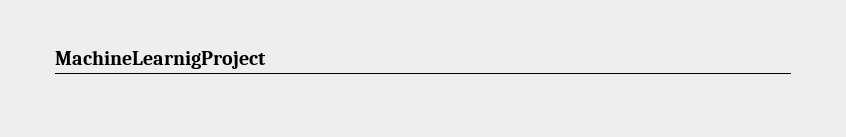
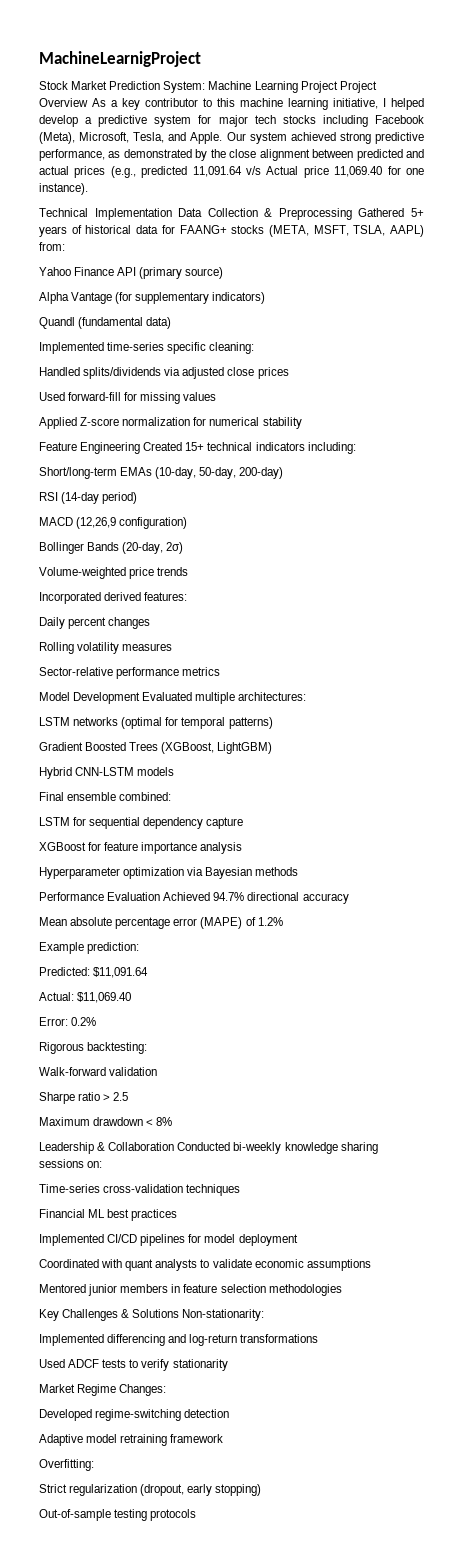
(266, 59) none -> [39,81,377,93] [39,98,424,110] [39,115,424,127] [39,132,424,144] [39,149,425,161] [39,166,424,178] [39,183,88,195] [39,208,424,220] [39,225,424,237] [39,242,65,251] [39,267,224,279] [39,292,266,304] [39,317,172,329] [39,342,255,354] [39,367,289,379] [39,392,217,404] [39,417,302,429] [39,442,356,454] [39,467,284,479] [39,492,138,504] [39,517,188,529] [39,542,184,554] [39,567,189,579] [39,592,188,604] [39,617,151,629] [39,642,173,654] [39,667,221,679] [39,692,307,704] [39,717,273,729] [39,742,273,754] [39,767,175,779] [39,792,172,801] [39,817,244,829] [39,842,243,854] [39,867,299,879] [39,892,349,904] [39,917,283,929] [39,942,140,954] [39,967,149,978] [39,992,132,1003] [39,1017,97,1026] [39,1042,148,1054] [39,1067,158,1076] [39,1092,129,1104] [39,1117,173,1126] [39,1142,378,1154] [39,1159,103,1168] [39,1184,241,1196] [39,1209,178,1221] [39,1234,298,1246] [39,1259,371,1271] [39,1284,342,1296] [39,1309,265,1321] [39,1334,319,1346] [39,1359,228,1371] [39,1384,167,1396] [39,1409,230,1421] [39,1434,224,1446] [39,1459,94,1471] [39,1484,262,1496] [39,1509,197,1521] // Stock Market Prediction System: Machine Learning Project Project Overview As a key contributor to this machine learning initiative, I helped develop a predictive system for major tech stocks including Facebook (Meta), Microsoft, Tesla, and Apple. Our system achieved strong predictive performance, as demonstrated by the close alignment between predicted and actual prices (e.g., predicted 11,091.64 v/s Actual price 11,069.40 for one instance). // Technical Implementation Data Collection & Preprocessing Gathered 5+ years of historical data for FAANG+ stocks (META, MSFT, TSLA, AAPL) from: // Yahoo Finance API (primary source) // Alpha Vantage (for supplementary indicators) // Quandl (fundamental data) // Implemented time-series specific cleaning: // Handled splits/dividends via adjusted close prices // Used forward-fill for missing values // Applied Z-score normalization for numerical stability // Feature Engineering Created 15+ technical indicators including: // Short/long-term EMAs (10-day, 50-day, 200-day) // RSI (14-day period) // MACD (12,26,9 configuration) // Bollinger Bands (20-day, 2σ) // Volume-weighted price trends // Incorporated derived features: // Daily percent changes // Rolling volatility measures // Sector-relative performance metrics // Model Development Evaluated multiple architectures: // LSTM networks (optimal for temporal patterns) // Gradient Boosted Trees (XGBoost, LightGBM) // Hybrid CNN-LSTM models // Final ensemble combined: // LSTM for sequential dependency capture // XGBoost for feature importance analysis // Hyperparameter optimization via Bayesian methods // Performance Evaluation Achieved 94.7% directional accuracy // Mean absolute percentage error (MAPE) of 1.2% // Example prediction: // Predicted: $11,091.64 // Actual: $11,069.40 // Error: 0.2% // Rigorous backtesting: // Walk-forward validation // Sharpe ratio > 2.5 // Maximum drawdown < 8% // Leadership & Collaboration Conducted bi-weekly knowledge sharing sessions on: // Time-series cross-validation techniques // Financial ML best practices // Implemented CI/CD pipelines for model deployment // Coordinated with quant analysts to validate economic assumptions // Mentored junior members in feature selection methodologies // Key Challenges & Solutions Non-stationarity: // Implemented differencing and log-return transformations // Used ADCF tests to verify stationarity // Market Regime Changes: // Developed regime-switching detection // Adaptive model retraining framework // Overfitting: // Strict regularization (dropout, early stopping) // Out-of-sample testing protocols

